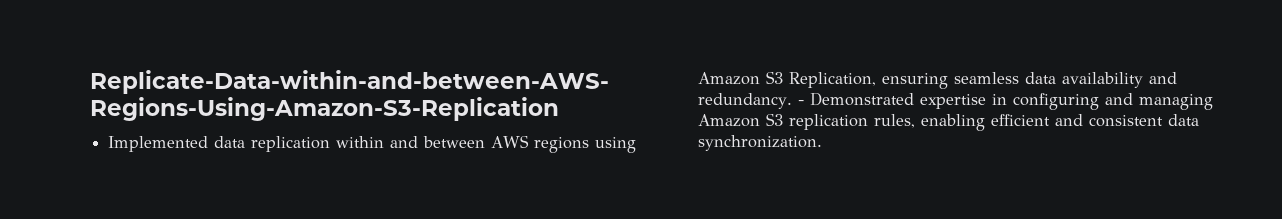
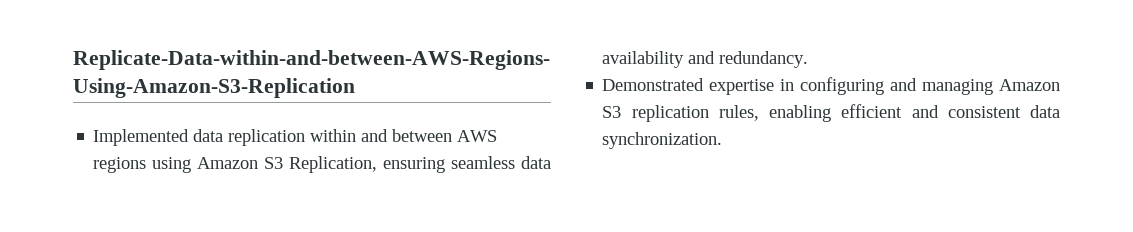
[798,100,805,105] - -> (809, 59) //

